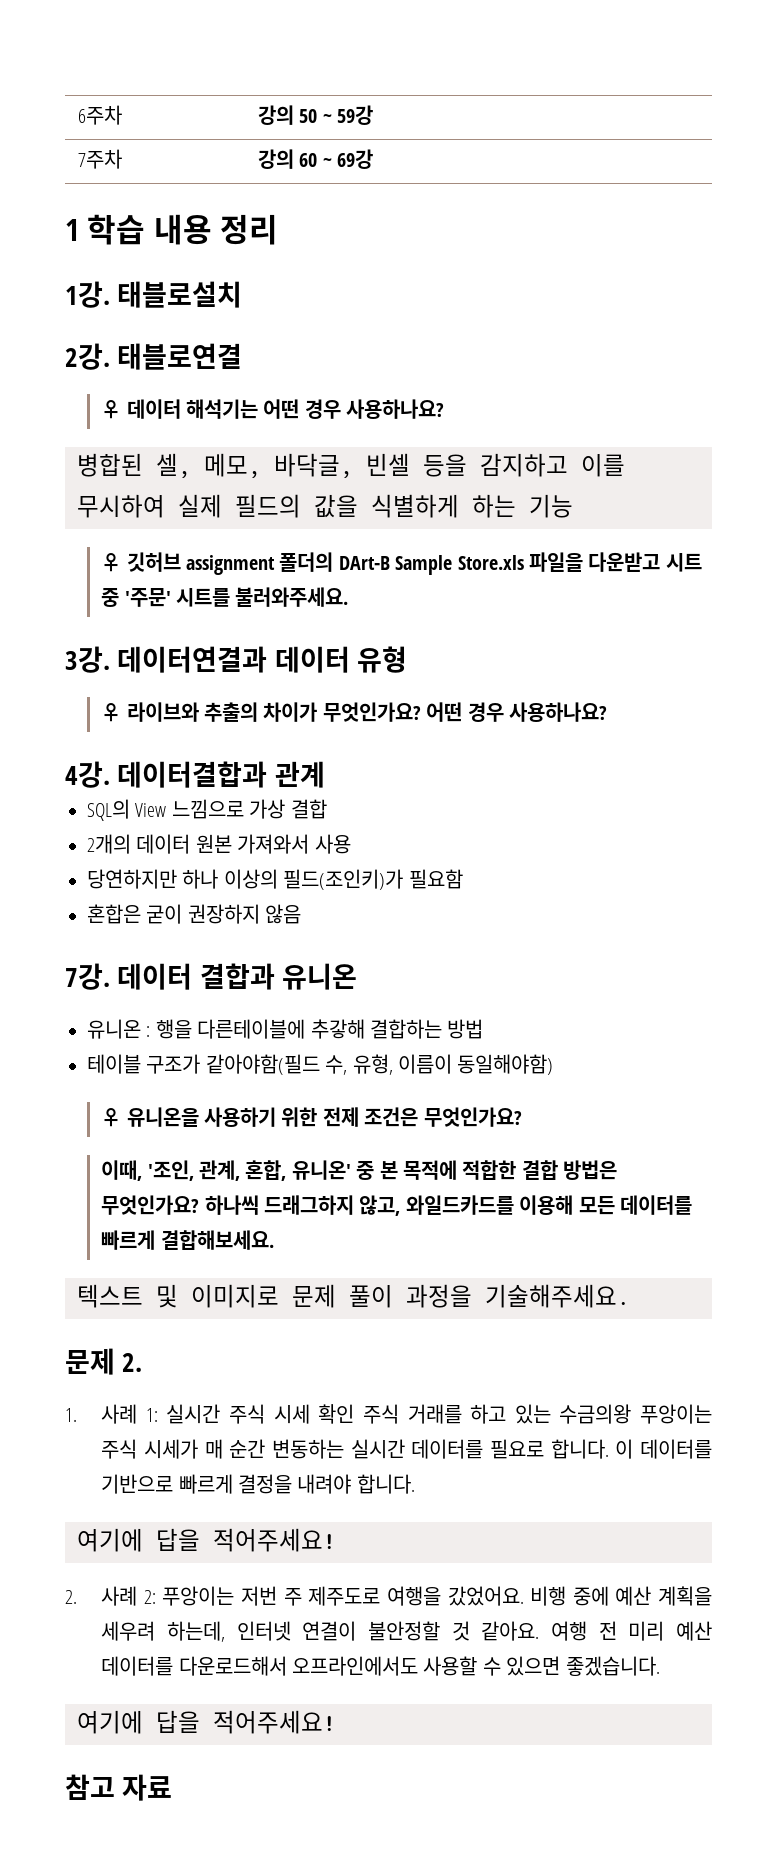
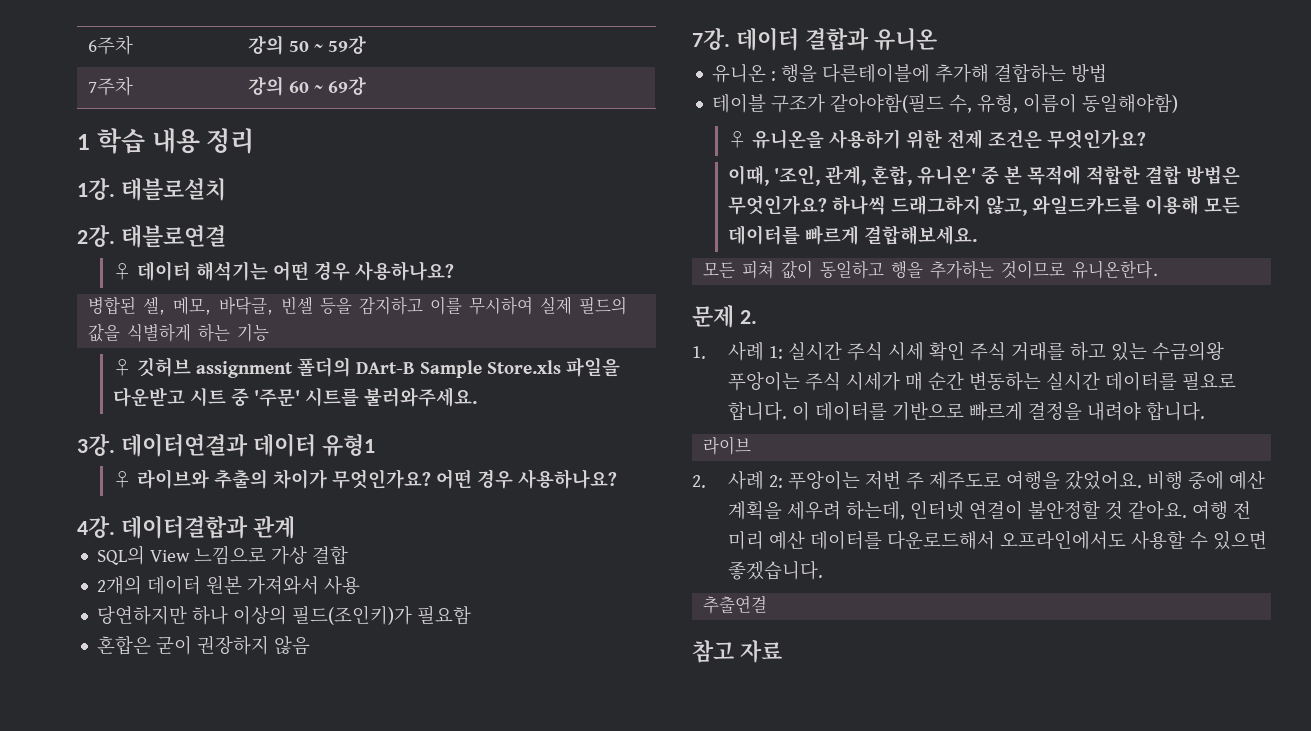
[356,646,407,673] 유형 -> [321,434,375,457] 유형1
[310,1019,365,1039] 추갛해 -> [935,64,990,83] 추가해
[77,1284,630,1308] 텍스트 및 이미지로 문제 풀이 과정을 기술해주세요. -> [703,260,1160,279] 모든 피쳐 값이 동일하고 행을 추가하는 것이므로 유니온한다.
[77,1528,336,1552] 여기에 답을 적어주세요! -> [703,436,752,455] 라이브
[77,1710,336,1734] 여기에 답을 적어주세요! -> [703,595,768,614] 추출연결

